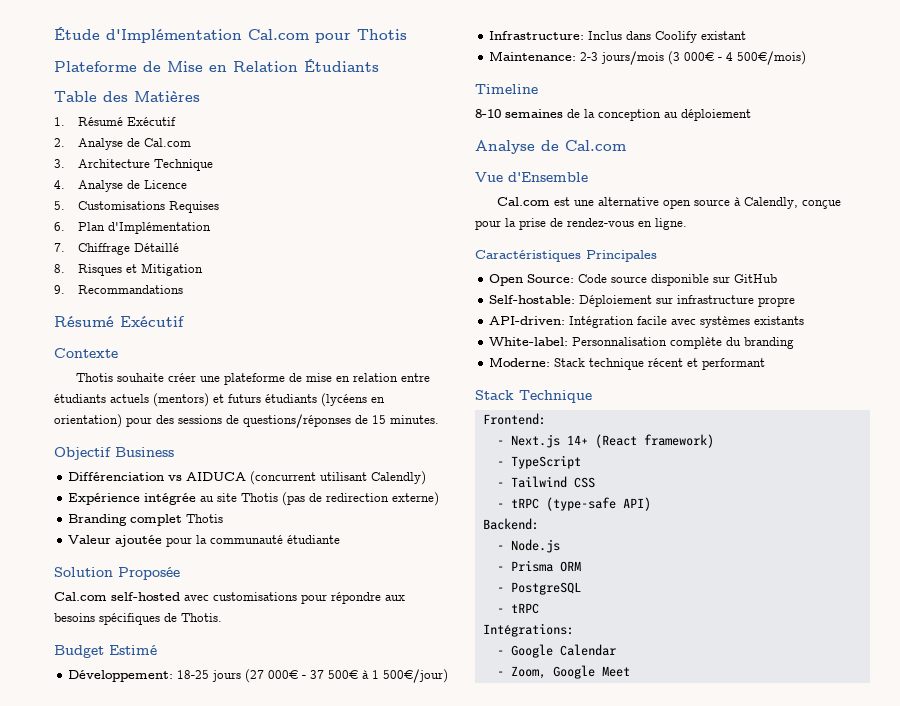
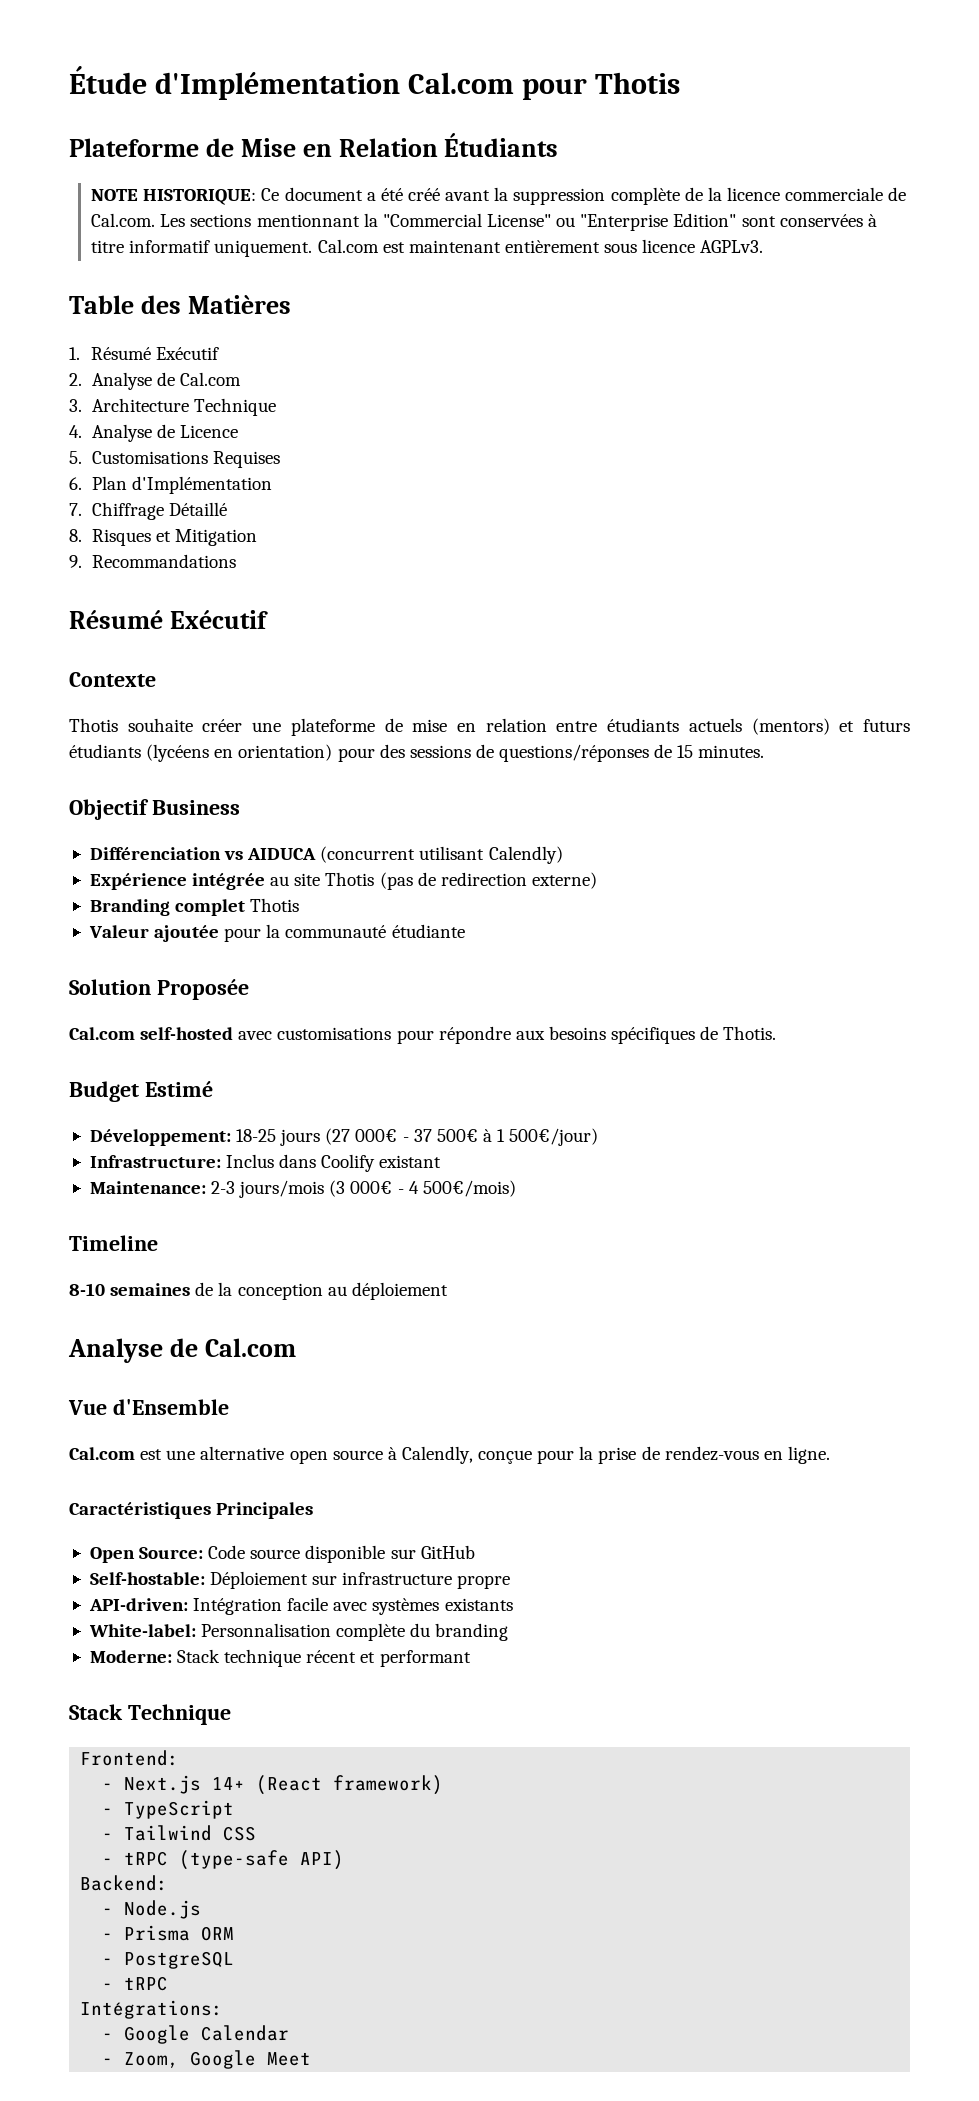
(379, 65) none -> [91,187,907,205] [91,213,877,231] [91,239,764,257] // NOTE HISTORIQUE: Ce document a été créé avant la suppression complète de la licence commerciale de Cal.com. Les sections mentionnant la "Commercial License" ou "Enterprise Edition" sont conservées à titre informatif uniquement. Cal.com est maintenant entièrement sous licence AGPLv3.

